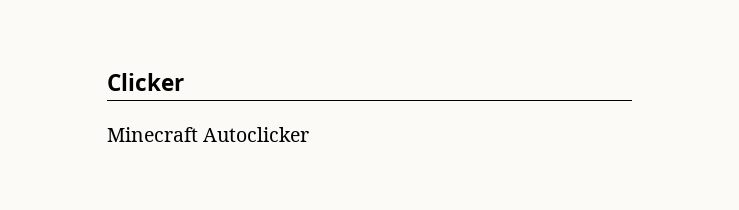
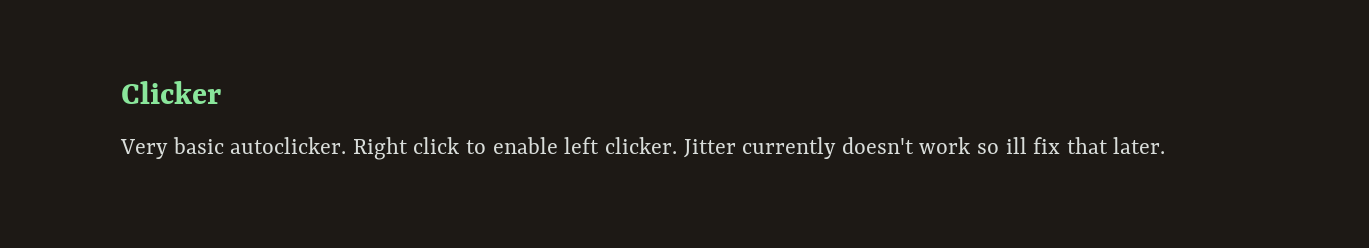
[107,127,310,142] Minecraft Autoclicker -> [120,137,1166,160] Very basic autoclicker. Right click to enable left clicker. Jitter currently doesn't work so ill fix that later.

